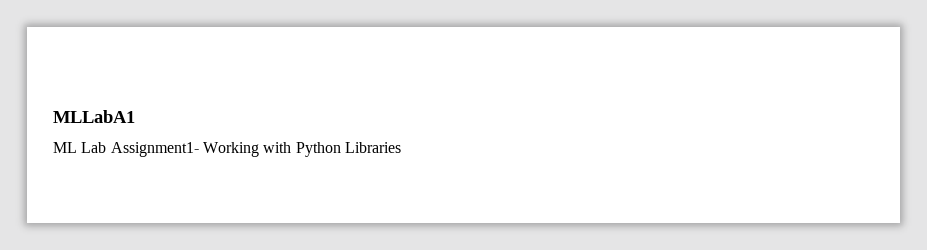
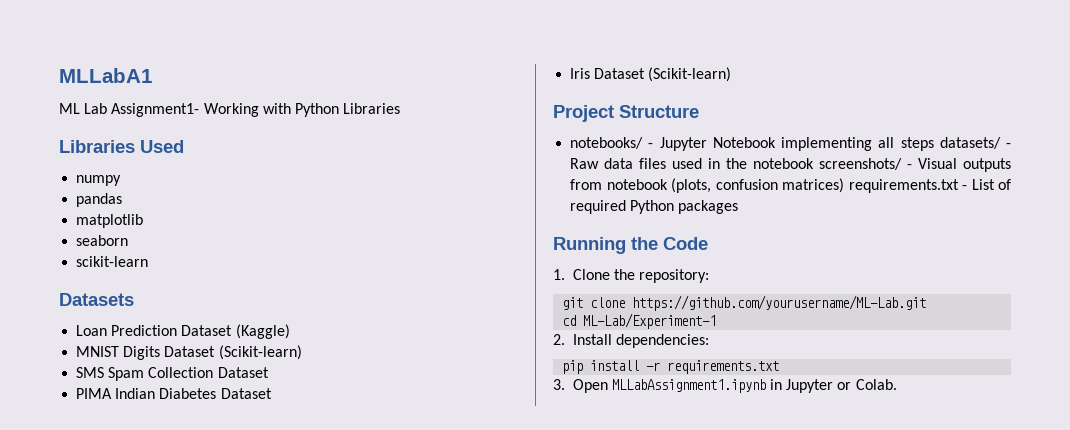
(401, 147) none -> [59,140,184,153] [76,175,122,186] [76,193,123,207] [76,214,144,228] [76,235,129,246] [76,256,149,267] [59,293,134,306] [76,324,290,339] [76,345,302,360] [76,367,269,381] [76,388,272,399] [570,67,732,82] [553,105,699,122] [570,137,1011,151] [570,158,1011,172] [570,178,1011,193] [570,200,739,214] [553,237,708,254] [553,269,710,283] [562,295,927,311] [562,313,717,329] [553,334,709,348] [562,360,780,374] [553,379,897,393] // Libraries Used // numpy // pandas // matplotlib // seaborn // scikit-learn // Datasets // Loan Prediction Dataset (Kaggle) // MNIST Digits Dataset (Scikit-learn) // SMS Spam Collection Dataset // PIMA Indian Diabetes Dataset // Iris Dataset (Scikit-learn) // Project Structure // notebooks/ - Jupyter Notebook implementing all steps datasets/ - Raw data files used in the notebook screenshots/ - Visual outputs from notebook (plots, confusion matrices) requirements.txt - List of required Python packages // Running the Code // 1. Clone the repository: // git clone https://github.com/yourusername/ML-Lab.git // cd ML-Lab/Experiment-1 // 2. Install dependencies: // pip install -r requirements.txt // 3. Open MLLabAssignment1.ipynb in Jupyter or Colab.

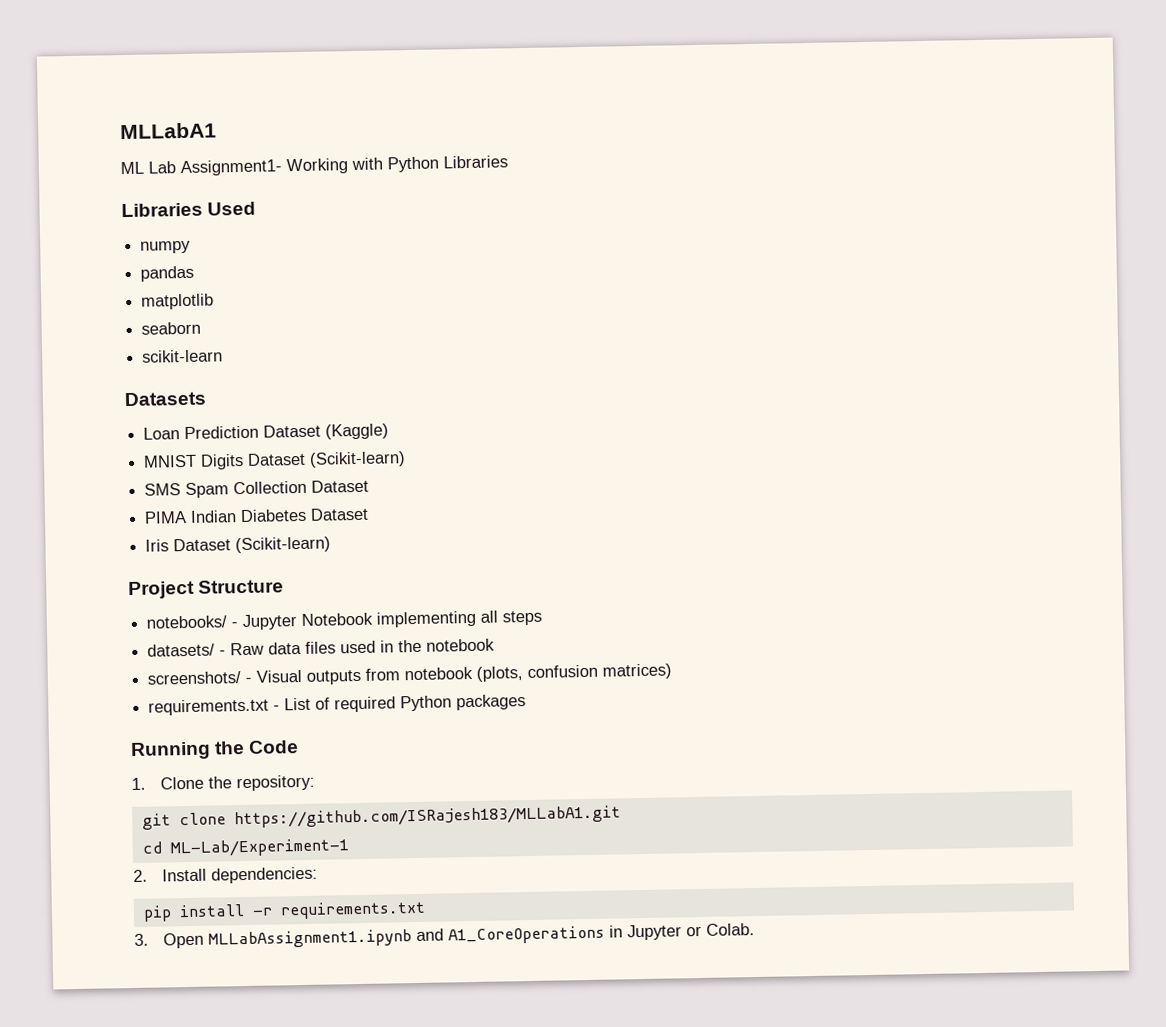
(934, 144) none -> (543, 618) //
(815, 163) none -> (496, 645) //
(845, 185) none -> (673, 671) //
[632,295,927,311] https://github.com/yourusername/ML-Lab.git -> [233,805,621,829] https://github.com/ISRajesh183/MLLabA1.git
(766, 386) none -> [415,925,605,945] and A1_CoreOperations

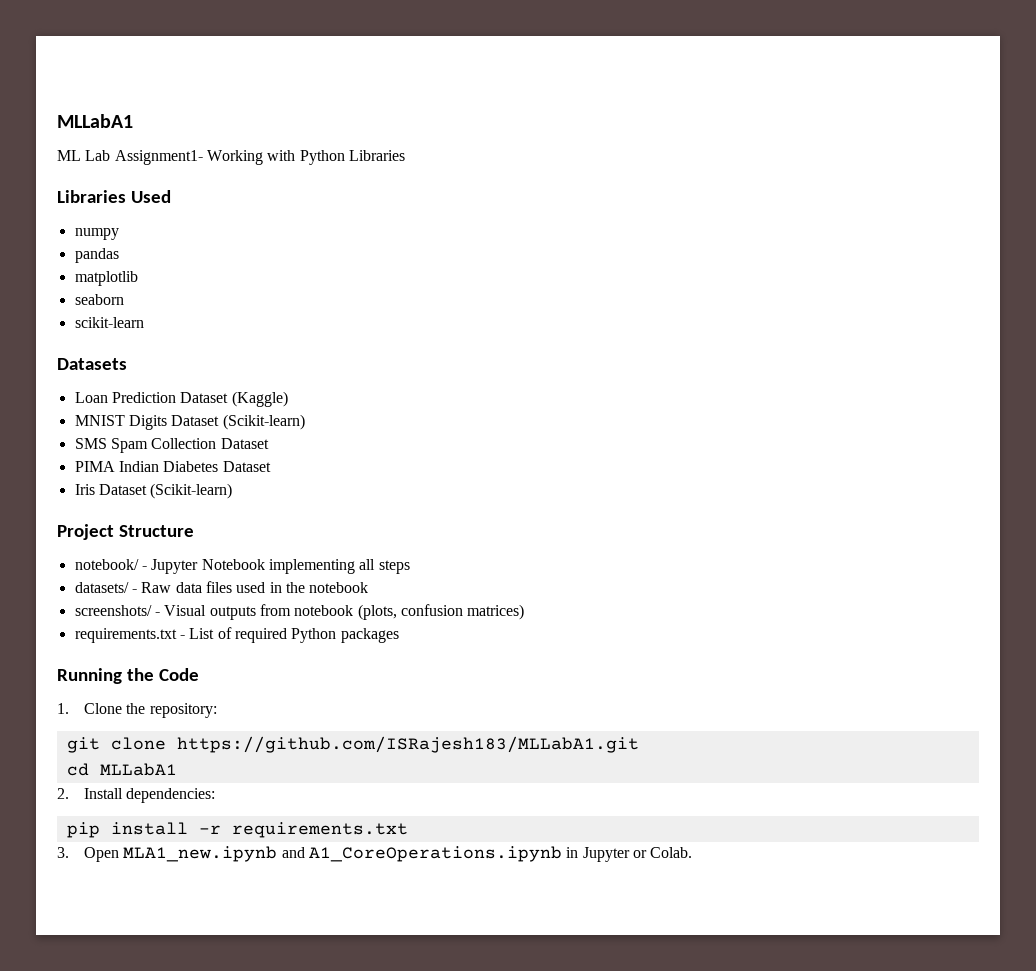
[146,615,228,629] notebooks/ -> [74,559,139,570] notebook/
[169,838,349,858] ML-Lab/Experiment-1 -> [99,763,177,776] MLLabA1
[207,925,605,949] MLLabAssignment1.ipynb and A1_CoreOperations -> [123,846,562,862] MLA1_new.ipynb and A1_CoreOperations.ipynb

